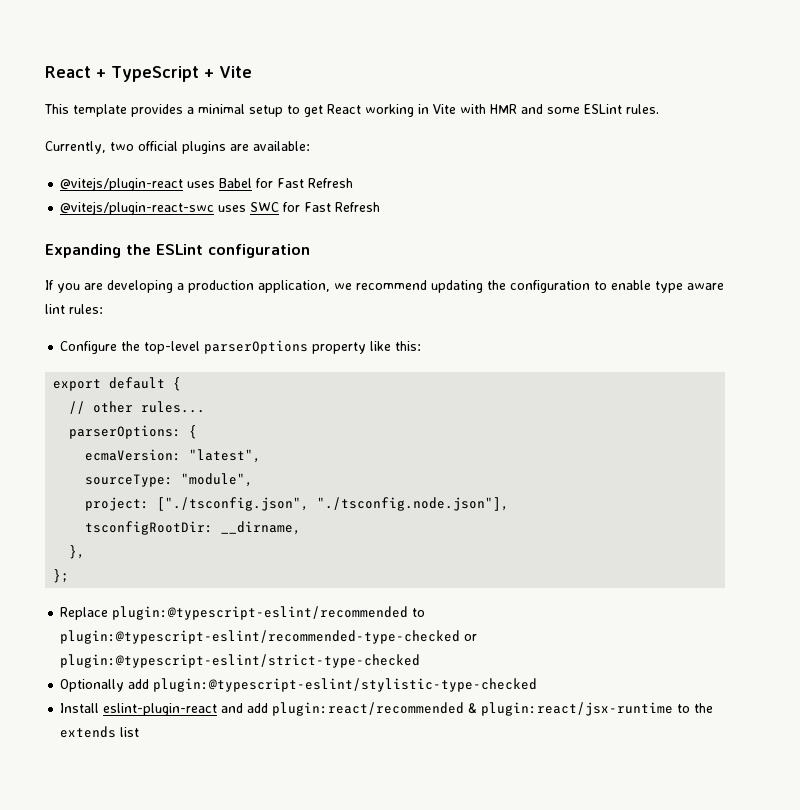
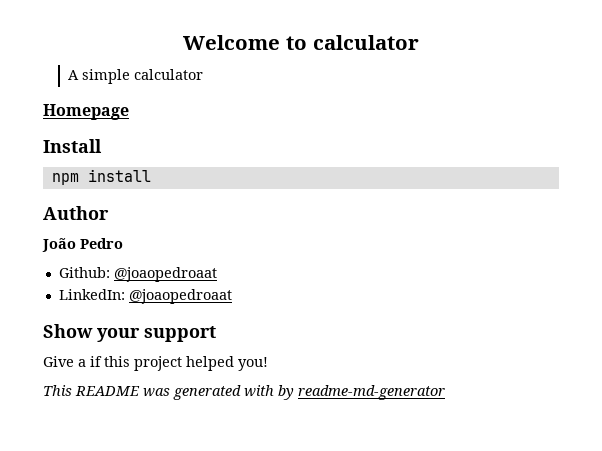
[45,66,252,82] [44,104,659,117] [45,141,310,154] [60,177,354,191] [60,201,381,215] [45,244,310,258] [45,280,724,293] [45,304,103,314] [60,340,422,354] [53,377,182,391] [69,401,206,414] [69,425,198,439] [85,449,262,463] [85,473,254,487] [85,497,510,511] [85,521,302,535] [69,545,86,559] [53,569,70,583] [60,606,426,620] [60,630,478,644] [60,654,421,668] [60,678,538,692] [60,702,714,716] [60,726,140,738] React + TypeScript + Vite // This template provides a minimal setup to get React working in Vite with HMR and some ESLint rules. // Currently, two official plugins are available: // @vitejs/plugin-react uses Babel for Fast Refresh // @vitejs/plugin-react-swc uses SWC for Fast Refresh // Expanding the ESLint configuration // If you are developing a production application, we recommend updating the configuration to enable type aware lint rules: // Configure the top-level parserOptions property like this: // export default { // // other rules... // parserOptions: { // ecmaVersion: "latest", // sourceType: "module", // project: ["./tsconfig.json", "./tsconfig.node.json"], // tsconfigRootDir: __dirname, // }, // }; // Replace plugin:@typescript-eslint/recommended to plugin:@typescript-eslint/recommended-type-checked or plugin:@typescript-eslint/strict-type-checked // Optionally add plugin:@typescript-eslint/stylistic-type-checked // Install eslint-plugin-react and add plugin:react/recommended & plugin:react/jsx-runtime to the extends list -> [183,35,419,50] [68,69,204,84] [43,104,129,120] [43,139,102,153] [51,169,151,185] [43,206,109,220] [42,238,123,252] [58,267,217,282] [58,289,232,304] [43,324,216,342] [43,356,268,371] [43,385,445,400] Welcome to calculator // A simple calculator // Homepage // Install // npm install // Author // João Pedro // Github: @joaopedroaat // LinkedIn: @joaopedroaat // Show your support // Give a if this project helped you! // This README was generated with by readme-md-generator

